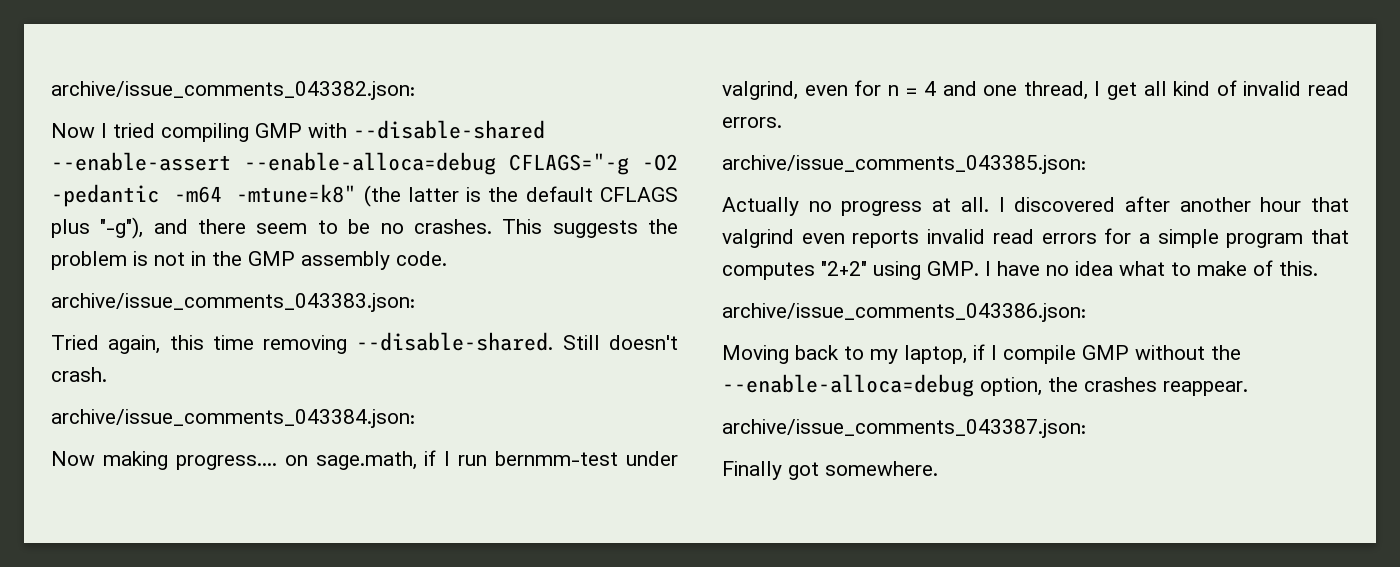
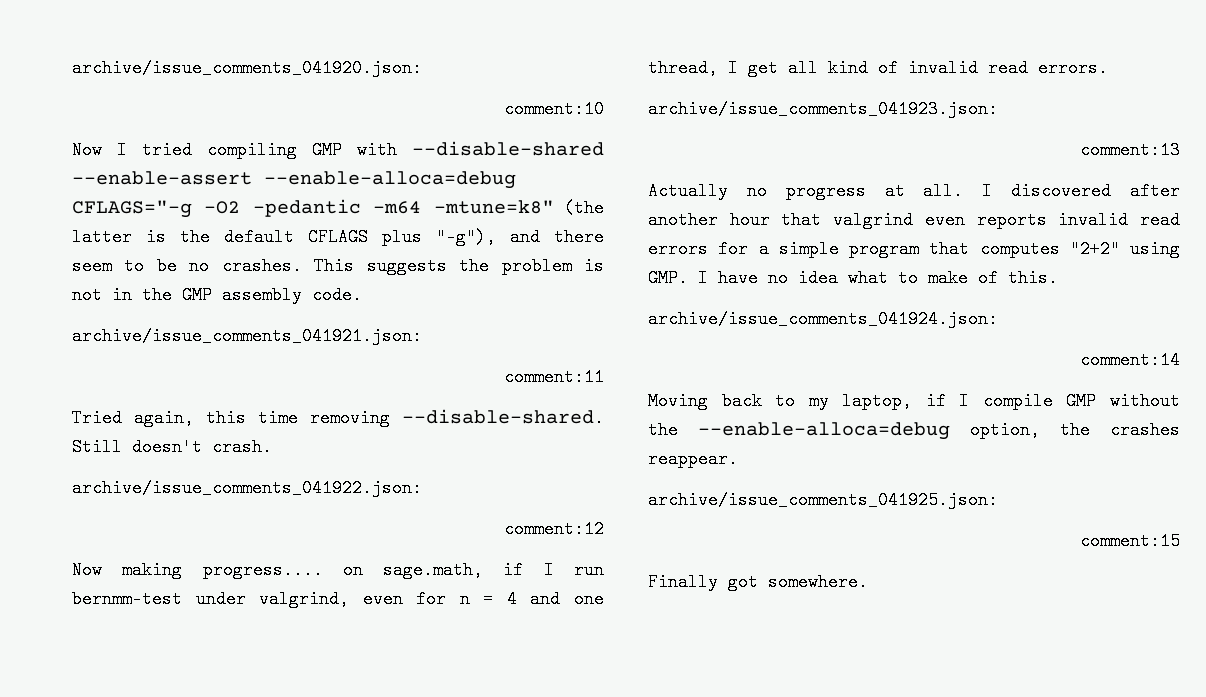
[51,81,415,100] archive/issue_comments_043382.json: -> [72,59,422,77] [504,100,604,118] archive/issue_comments_041920.json: // comment:10
[51,293,415,312] archive/issue_comments_043383.json: -> [72,327,422,345] [504,368,604,386] archive/issue_comments_041921.json: // comment:11
[51,409,415,428] archive/issue_comments_043384.json: -> [72,479,422,497] [504,520,604,538] archive/issue_comments_041922.json: // comment:12
[722,155,1086,174] archive/issue_comments_043385.json: -> [648,100,998,118] [1080,141,1180,159] archive/issue_comments_041923.json: // comment:13
[722,303,1086,322] archive/issue_comments_043386.json: -> [648,310,998,328] [1080,351,1180,369] archive/issue_comments_041924.json: // comment:14
[722,419,1086,438] archive/issue_comments_043387.json: -> [648,491,998,509] [1080,532,1180,550] archive/issue_comments_041925.json: // comment:15

